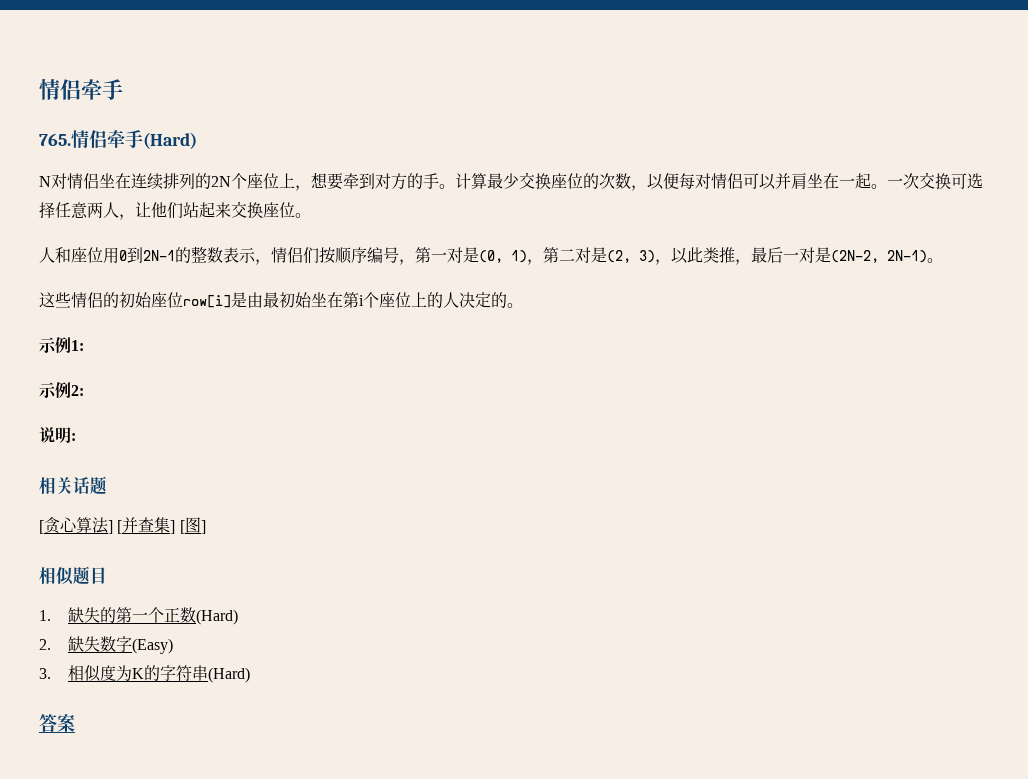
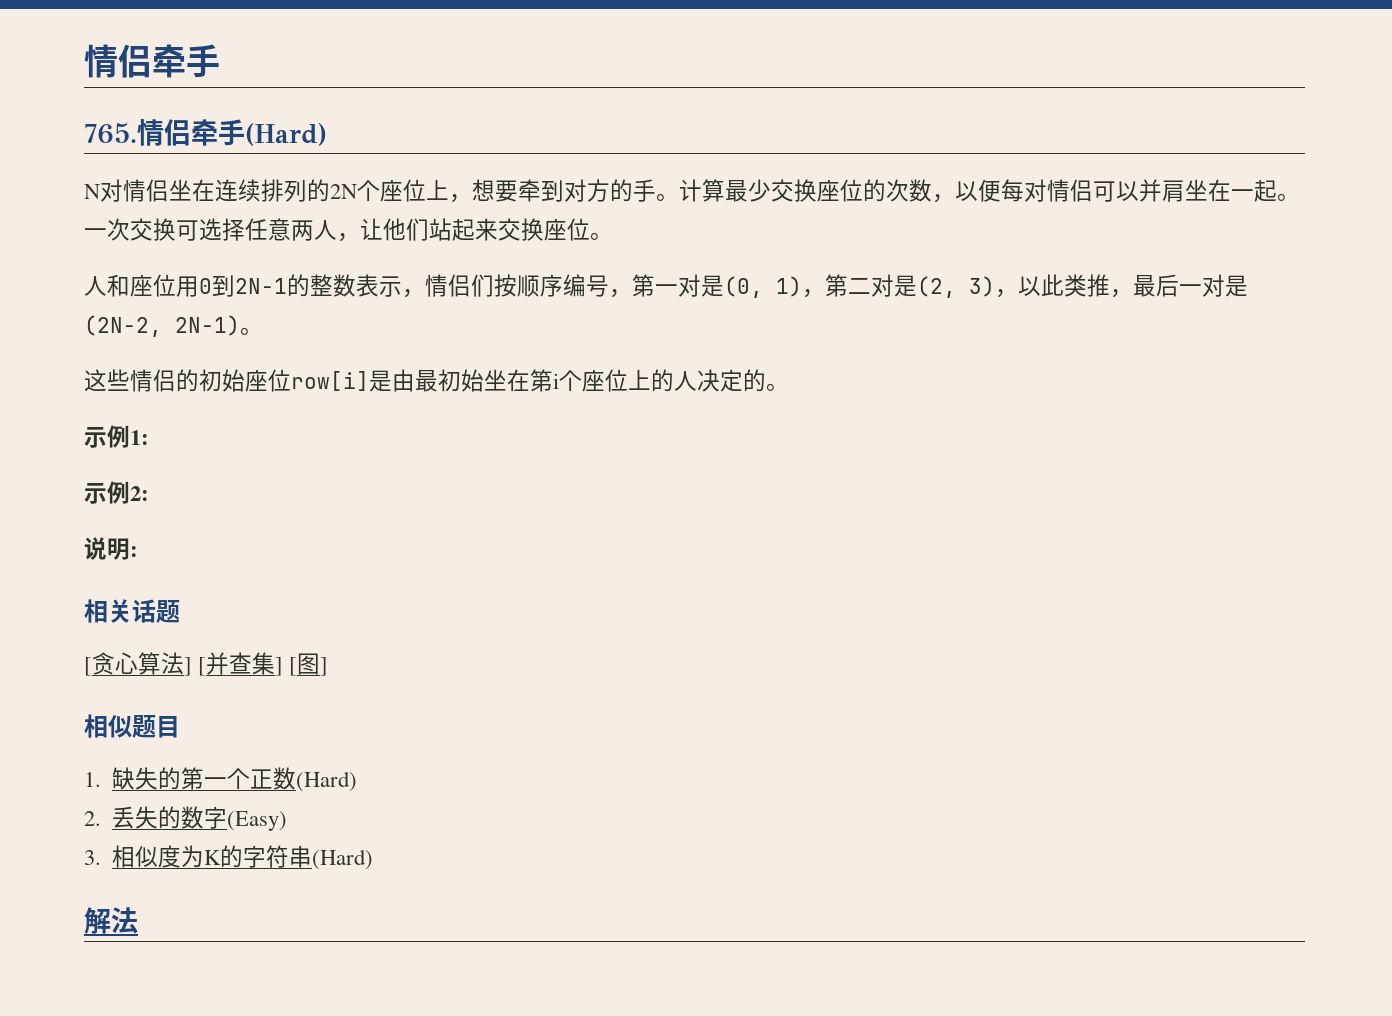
[68,636,101,652] 缺失 -> [112,806,182,829] 丢失的
[39,714,75,732] 答案 -> [84,907,138,934] 解法

